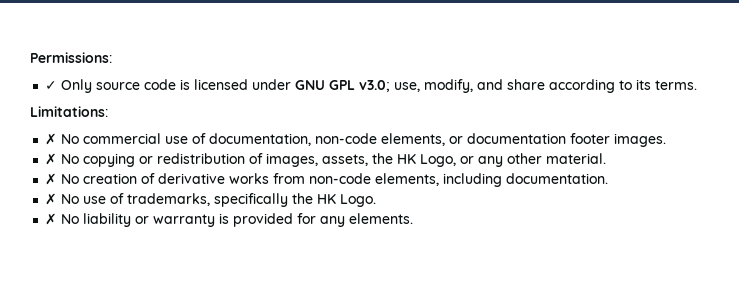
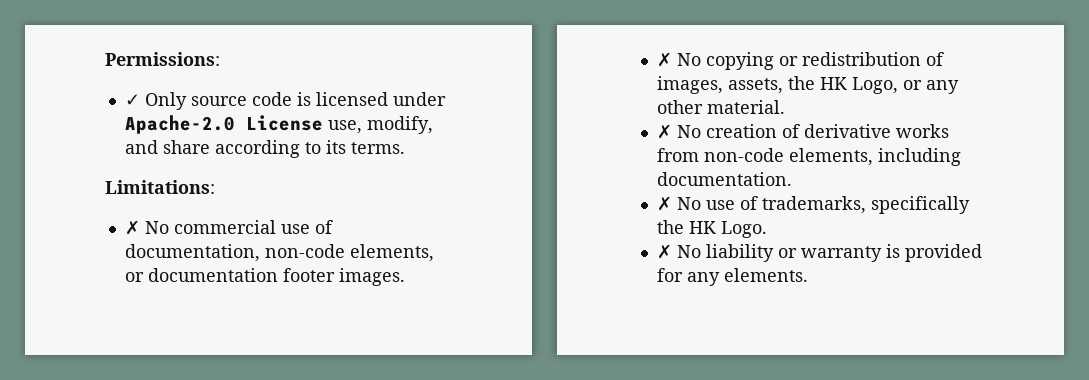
[295,80,391,92] GNU GPL v3.0; -> [124,115,323,134] Apache-2.0 License

